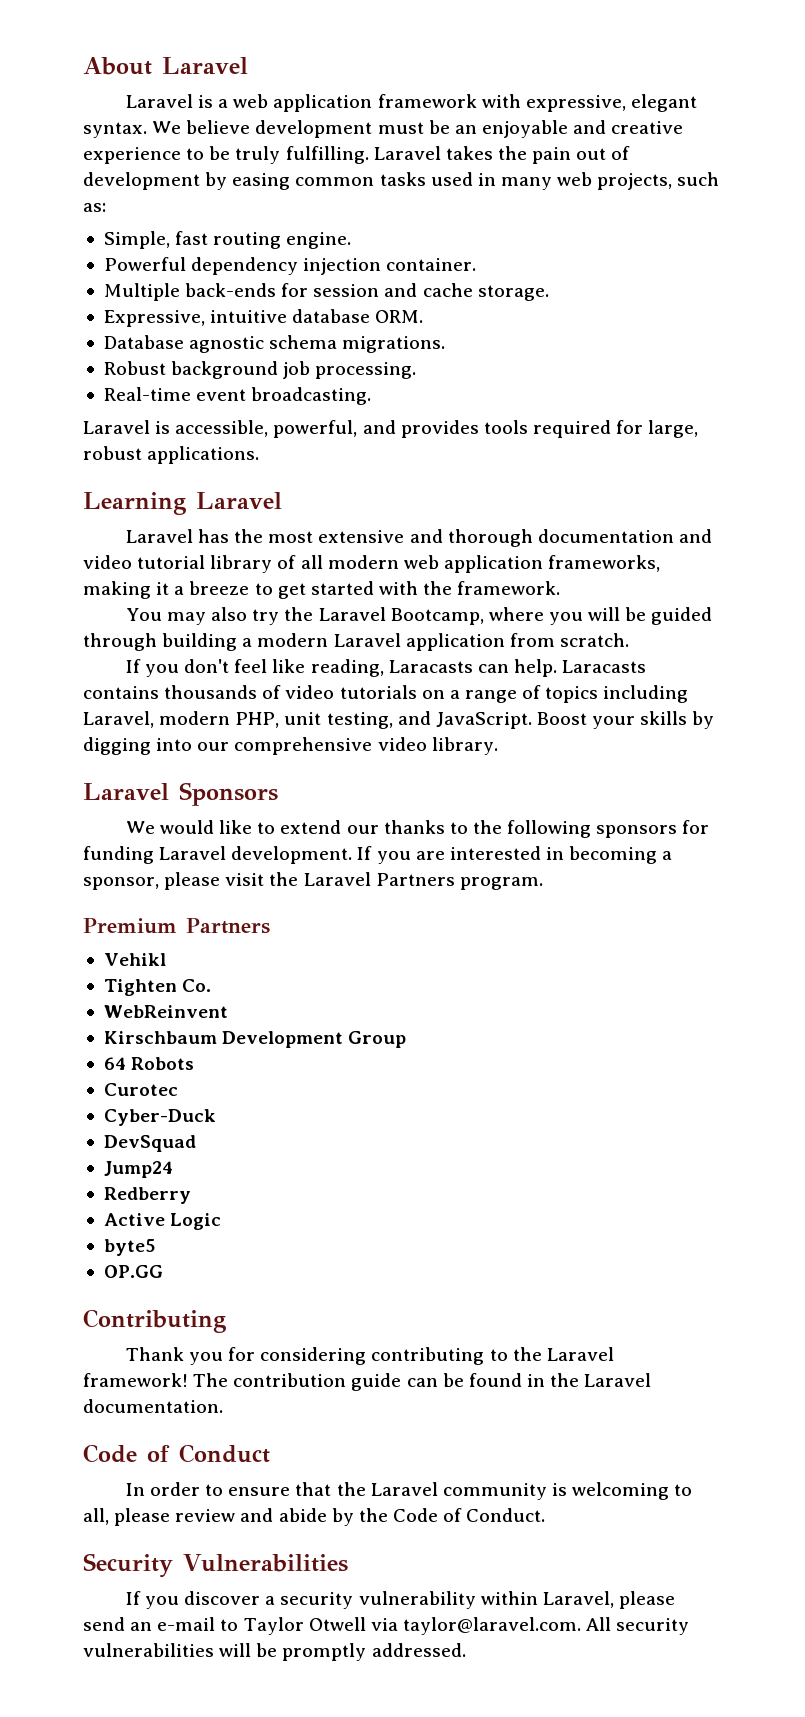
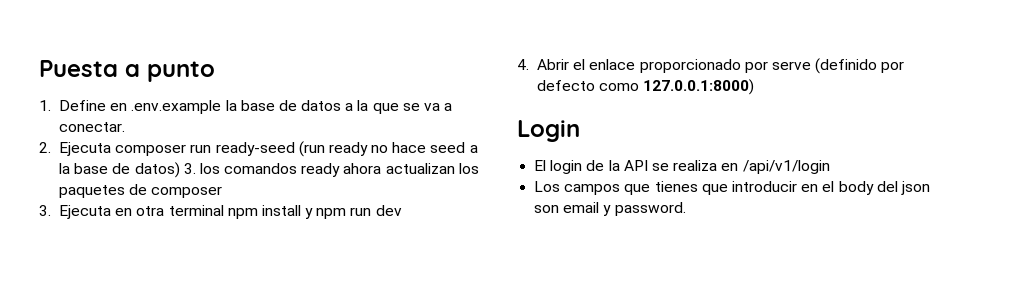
[83,57,248,75] [125,94,697,112] [83,120,684,138] [83,146,631,164] [83,172,720,190] [83,203,106,212] [103,231,352,249] [103,257,477,275] [103,283,549,301] [103,309,424,327] [103,335,446,353] [103,361,417,379] [103,387,372,405] [83,420,699,438] [83,446,260,464] [83,492,282,515] [125,529,712,547] [83,555,661,573] [83,581,561,599] [125,607,713,625] [83,633,629,651] [125,659,647,677] [83,685,689,703] [83,711,715,729] [83,737,498,755] [83,782,278,806] [125,820,710,838] [83,846,673,864] [83,872,543,890] [83,918,270,934] [103,953,166,966] [103,979,212,996] [103,1005,228,1018] [103,1031,407,1048] [103,1057,195,1070] [103,1083,178,1096] [103,1109,216,1126] [103,1135,196,1152] [103,1161,173,1178] [103,1187,191,1204] [103,1213,222,1230] [103,1239,155,1256] [103,1265,163,1278] [83,1309,226,1333] [125,1347,614,1365] [83,1373,652,1391] [83,1399,223,1413] [83,1444,270,1463] [125,1482,693,1500] [83,1508,546,1526] [83,1553,348,1578] [125,1591,675,1609] [83,1617,690,1635] [83,1643,466,1661] About Laravel // Laravel is a web application framework with expressive, elegant syntax. We believe development must be an enjoyable and creative experience to be truly fulfilling. Laravel takes the pain out of development by easing common tasks used in many web projects, such as: // Simple, fast routing engine. // Powerful dependency injection container. // Multiple back-ends for session and cache storage. // Expressive, intuitive database ORM. // Database agnostic schema migrations. // Robust background job processing. // Real-time event broadcasting. // Laravel is accessible, powerful, and provides tools required for large, robust applications. // Learning Laravel // Laravel has the most extensive and thorough documentation and video tutorial library of all modern web application frameworks, making it a breeze to get started with the framework. // You may also try the Laravel Bootcamp, where you will be guided through building a modern Laravel application from scratch. // If you don't feel like reading, Laracasts can help. Laracasts contains thousands of video tutorials on a range of topics including Laravel, modern PHP, unit testing, and JavaScript. Boost your skills by digging into our comprehensive video library. // Laravel Sponsors // We would like to extend our thanks to the following sponsors for funding Laravel development. If you are interested in becoming a sponsor, please visit the Laravel Partners program. // Premium Partners // Vehikl // Tighten Co. // WebReinvent // Kirschbaum Development Group // 64 Robots // Curotec // Cyber-Duck // DevSquad // Jump24 // Redberry // Active Logic // byte5 // OP.GG // Contributing // Thank you for considering contributing to the Laravel framework! The contribution guide can be found in the Laravel documentation. // Code of Conduct // In order to ensure that the Laravel community is welcoming to all, please review and abide by the Code of Conduct. // Security Vulnerabilities // If you discover a security vulnerability within Laravel, please send an e-mail to Taylor Otwell via taylor@laravel.com. All security vulnerabilities will be promptly addressed. -> [39,60,215,82] [39,100,453,114] [59,122,126,132] [39,141,478,157] [59,162,479,178] [59,184,223,198] [39,205,402,219] [517,58,905,74] [537,79,755,95] [517,120,580,142] [534,160,830,174] [534,181,930,195] [534,202,686,216] Puesta a punto // 1. Define en .env.example la base de datos a la que se va a conectar. // 2. Ejecuta composer run ready-seed (run ready no hace seed a la base de datos) 3. los comandos ready ahora actualizan los paquetes de composer // 3. Ejecuta en otra terminal npm install y npm run dev // 4. Abrir el enlace proporcionado por serve (definido por defecto como 127.0.0.1:8000) // Login // El login de la API se realiza en /api/v1/login // Los campos que tienes que introducir en el body del json son email y password.

